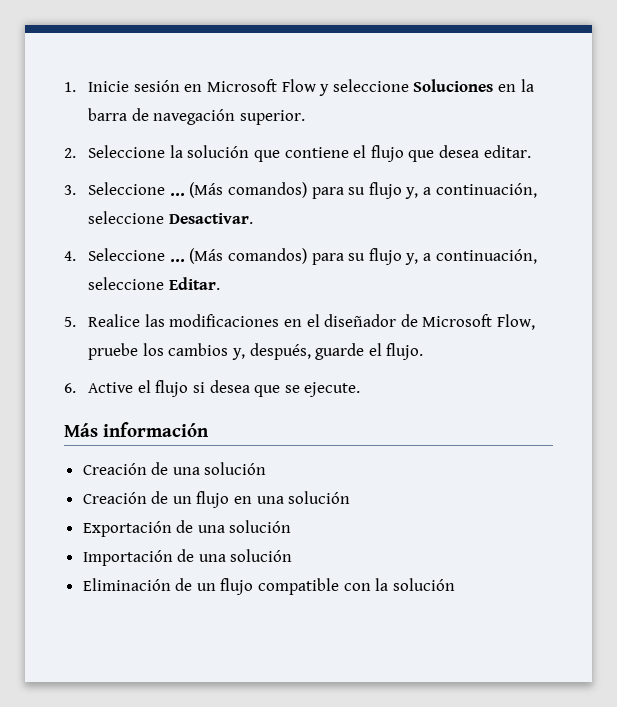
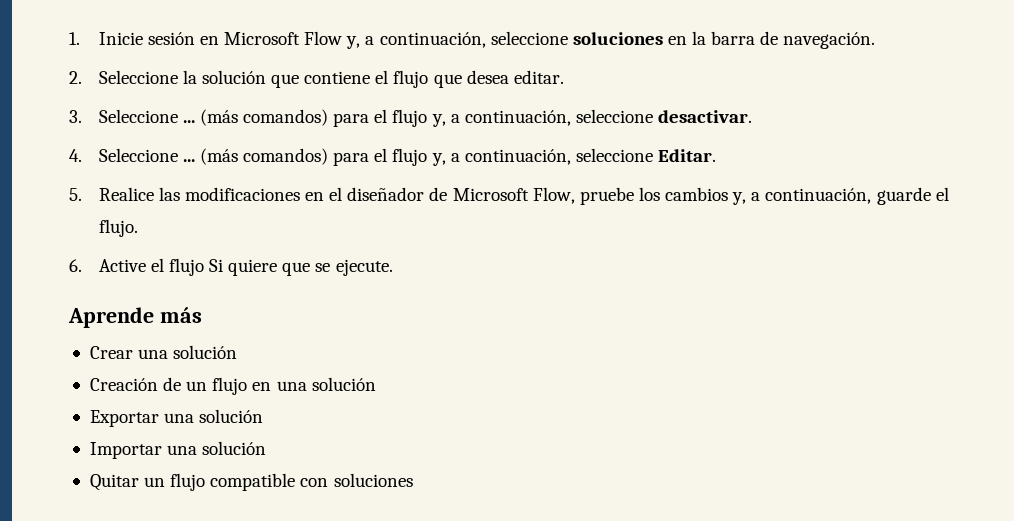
[319,79,494,96] y seleccione Soluciones -> [346,31,663,49] y, a continuación, seleccione soluciones
[153,109,306,125] navegación superior. -> [783,32,876,49] navegación.
[189,182,537,199] [88,211,253,224] (Más comandos) para su flujo y, a continuación, seleccione Desactivar. -> [199,109,753,127] (más comandos) para el flujo y, a continuación, seleccione desactivar.
[189,248,366,265] (Más comandos) para su -> [199,148,388,166] (más comandos) para el
[249,343,311,360] después, -> [751,188,872,204] a continuación,
[193,380,250,393] si desea -> [208,259,278,276] Si quiere
[64,422,209,437] [82,462,169,475] Más información // Creación de -> [68,307,202,328] [89,346,133,359] Aprende más // Crear
[82,520,292,537] [82,549,293,566] [82,578,193,591] Exportación de una solución // Importación de una solución // Eliminación de -> [89,409,264,427] [89,441,267,459] [89,474,139,491] Exportar una solución // Importar una solución // Quitar
[375,578,455,591] la solución -> [333,473,413,487] soluciones

